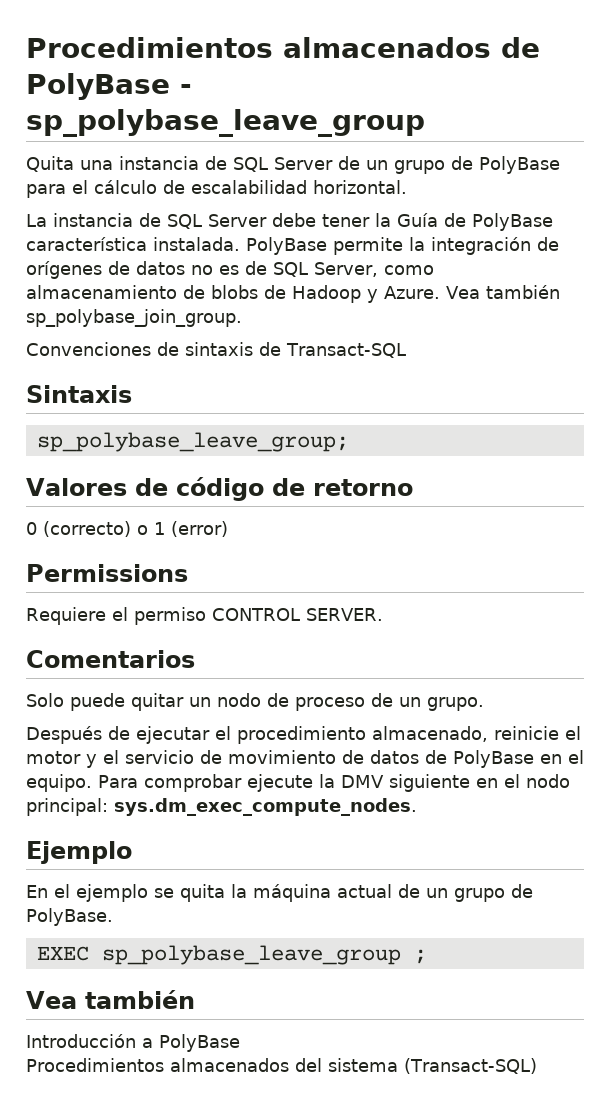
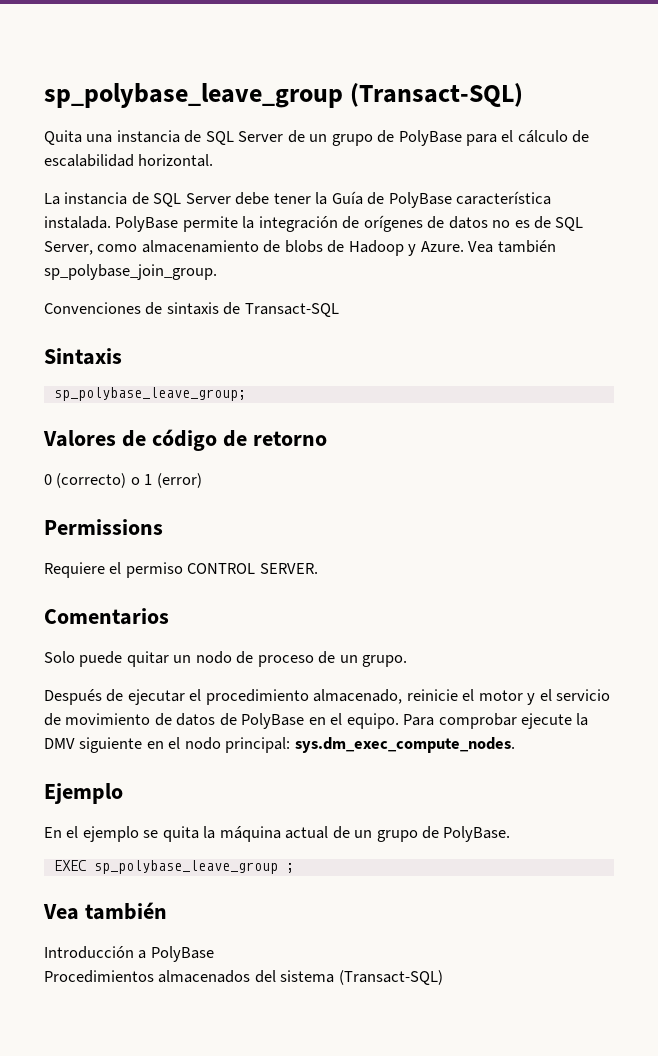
[26,37,540,58] [26,73,192,100] [26,109,425,137] Procedimientos almacenados de PolyBase - sp_polybase_leave_group -> [44,83,524,108] sp_polybase_leave_group (Transact-SQL)

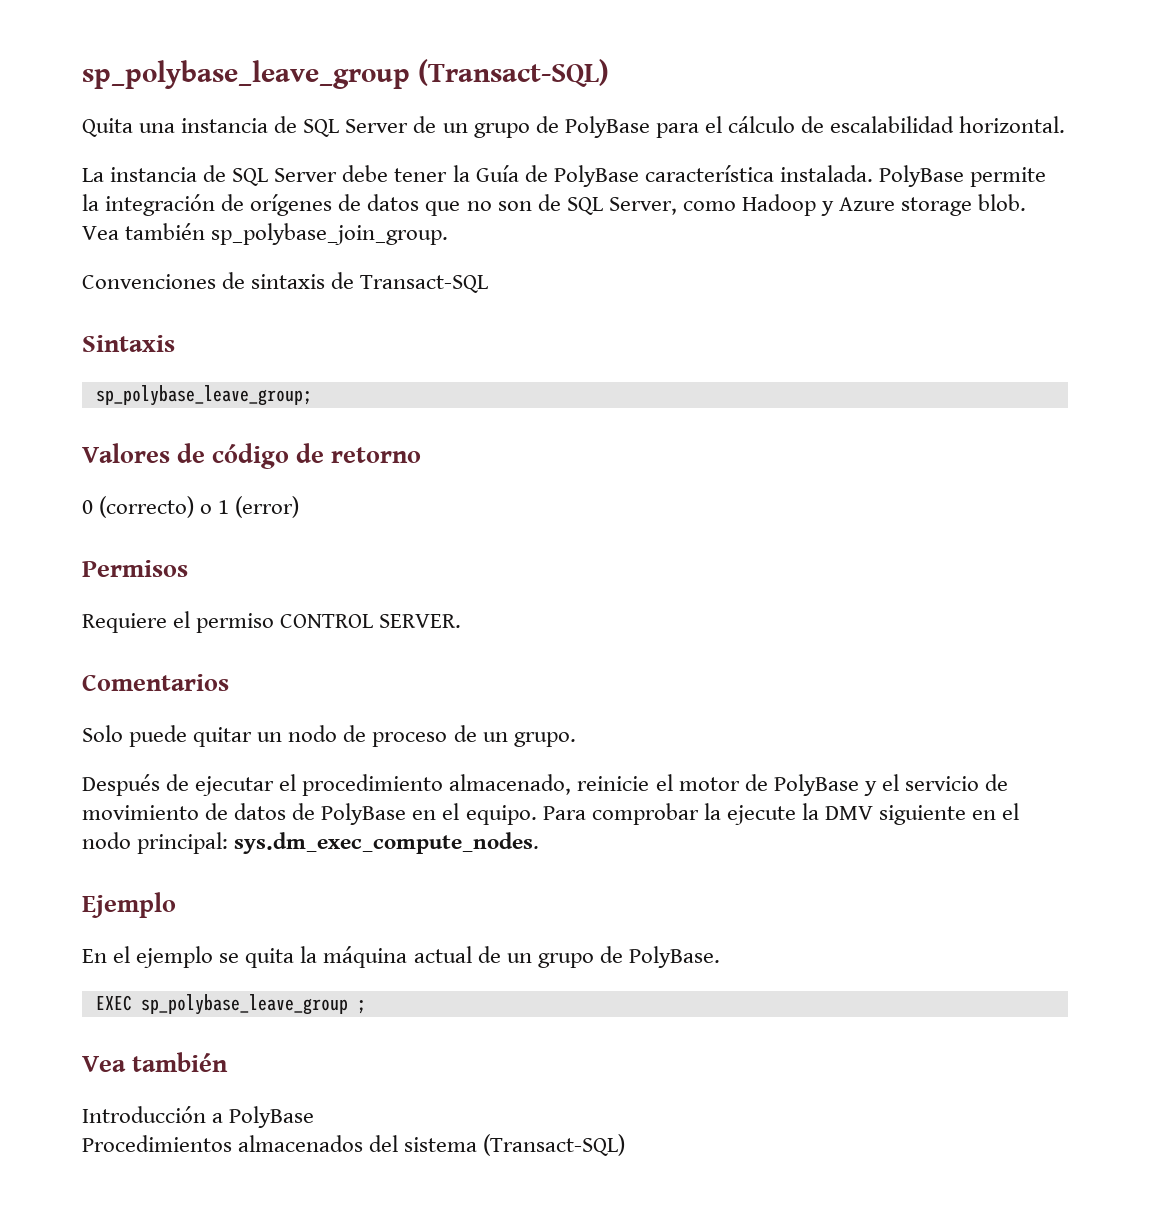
[492,220,530,228] no es -> [425,201,532,216] que no son
[141,240,464,256] almacenamiento de blobs de Hadoop y Azure. -> [741,194,1027,216] Hadoop y Azure storage blob.
[44,519,163,535] Permissions -> [82,560,188,577] Permisos
(523, 695) none -> [744,774,859,796] de PolyBase
(517, 721) none -> [703,803,721,820] la

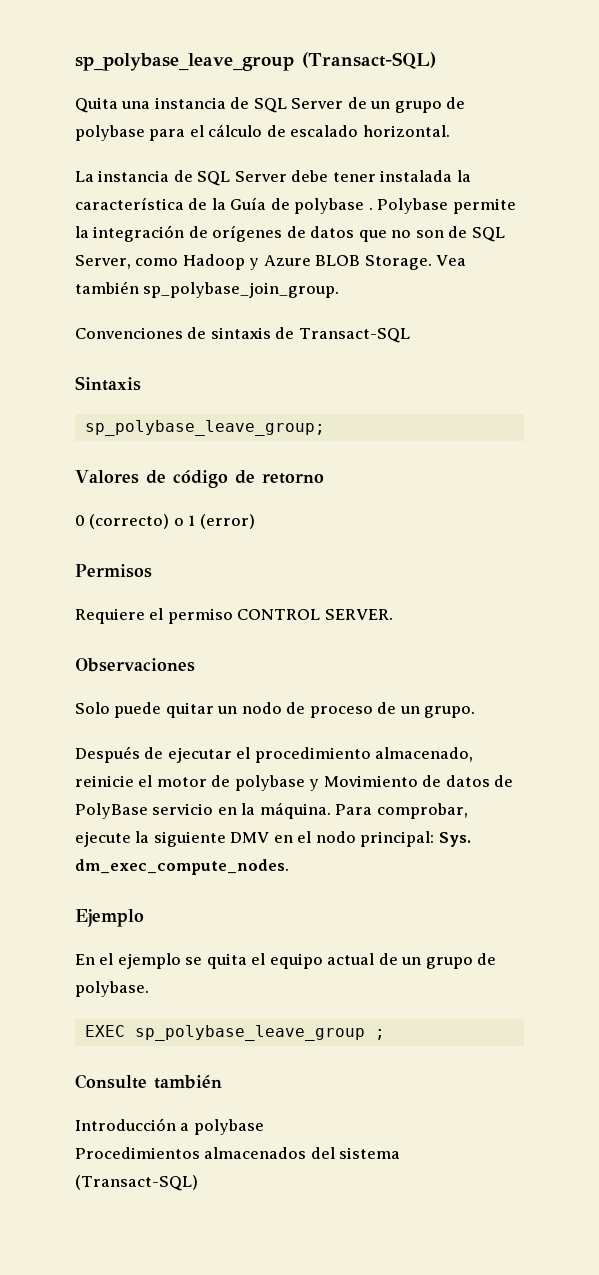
[564,116,650,138] PolyBase -> [75,125,145,141] polybase
[830,116,955,133] escalabilidad -> [290,125,359,137] escalado
[452,165,964,187] la Guía de PolyBase característica instalada. PolyBase -> [380,170,471,182] [75,197,449,214] instalada la característica de la Guía de polybase . Polybase
[901,194,1027,216] storage blob. -> [315,255,432,270] BLOB Storage.
[82,674,229,691] Comentarios -> [75,658,195,672] Observaciones
[773,774,1009,796] [82,803,967,825] PolyBase y el servicio de movimiento de datos de PolyBase en el equipo. Para comprobar la ejecute la DMV siguiente -> [234,775,514,791] [75,802,468,819] [75,831,270,847] polybase y Movimiento de datos de PolyBase servicio en la máquina. Para comprobar, ejecute la siguiente DMV
[234,832,540,854] sys.dm_exec_compute_nodes. -> [438,832,471,847] [75,859,289,875] Sys. dm_exec_compute_nodes.
[300,946,408,968] la máquina -> [251,953,323,969] el equipo
[628,946,720,968] PolyBase. -> [75,981,149,997] polybase.
[82,1056,126,1072] Vea -> [75,1074,147,1089] Consulte
[229,1106,315,1128] PolyBase -> [193,1119,264,1135] polybase

